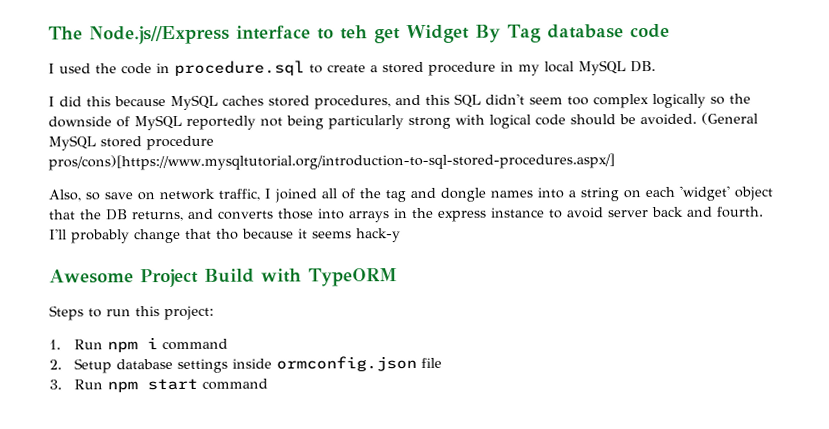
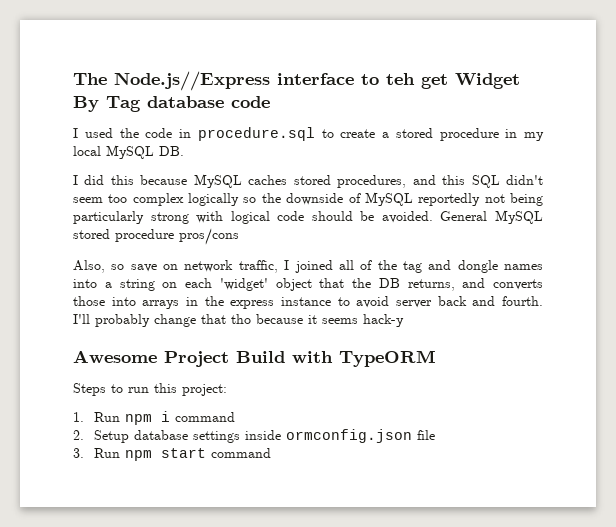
[701,112,758,125] (General -> [440,211,488,221] General
[48,153,615,171] pros/cons)[https://www.mysqltutorial.org/introduction-to-sql-stored-procedures.aspx/] -> [179,228,239,245] pros/cons

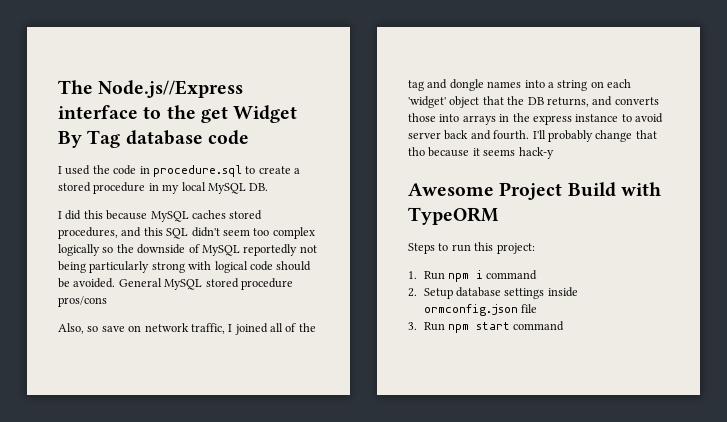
[386,73,415,85] teh -> [166,105,196,119] the

